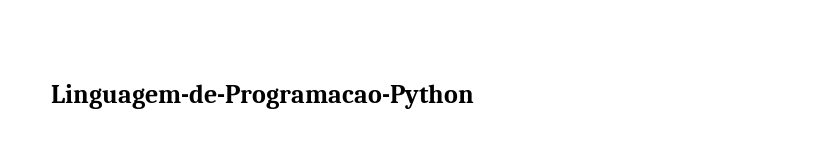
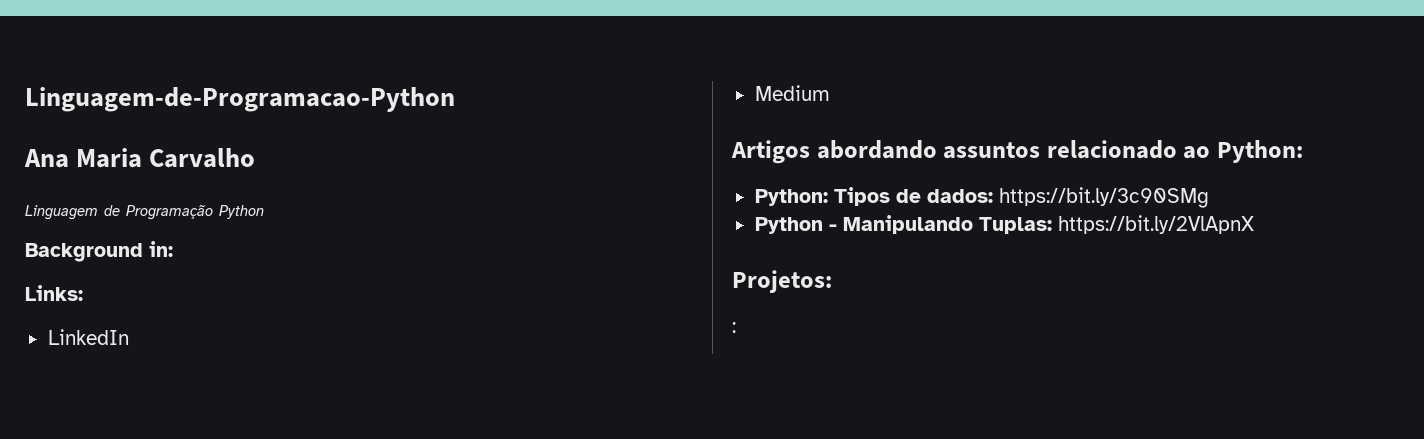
(474, 96) none -> [24,148,256,168] [25,205,264,220] [25,241,173,262] [25,285,83,301] [47,329,129,345] [754,85,830,101] [731,140,1304,164] [754,187,1209,208] [754,215,1254,234] [732,270,832,293] [732,322,736,333] // Ana Maria Carvalho // Linguagem de Programação Python // Background in: // Links: // LinkedIn // Medium // Artigos abordando assuntos relacionado ao Python: // Python: Tipos de dados: https://bit.ly/3c90SMg // Python - Manipulando Tuplas: https://bit.ly/2VlApnX // Projetos: // :

